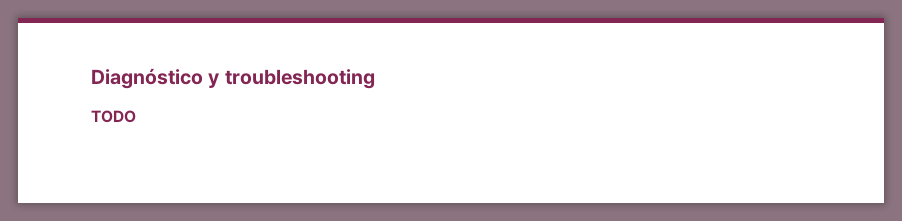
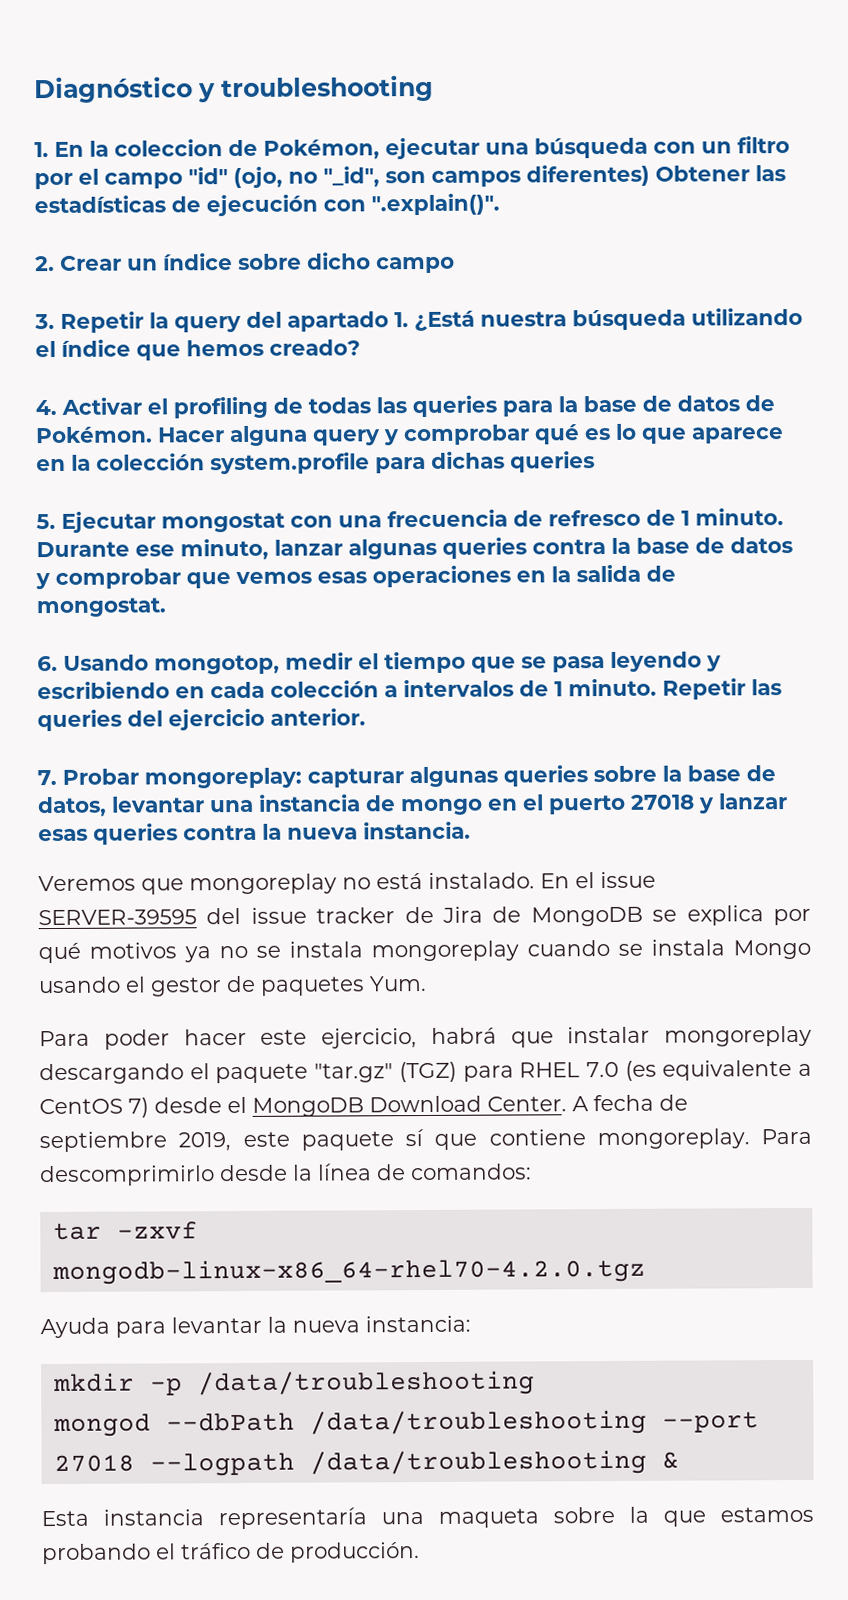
[91,110,136,123] TODO -> [34,136,790,160] [34,164,786,190] [34,193,500,217] [35,252,455,274] [34,307,803,333] [35,339,361,361] [35,395,775,419] [35,423,784,447] [36,451,595,475] [36,508,784,533] [36,537,793,561] [35,564,676,590] [36,597,167,618] [37,651,722,675] [37,678,782,700] [37,708,366,732] [37,765,776,789] [37,793,788,818] [38,821,471,845] [38,871,656,895] [38,905,811,927] [38,939,811,964] [38,975,427,997] [39,1025,812,1050] [39,1060,813,1085] [39,1094,688,1118] [39,1128,812,1153] [39,1163,532,1187] [52,1221,198,1241] [51,1257,646,1286] [40,1315,471,1339] [52,1370,535,1397] [52,1409,759,1438] [53,1449,679,1477] [41,1506,814,1530] [42,1542,420,1565] 1. En la coleccion de Pokémon, ejecutar una búsqueda con un filtro por el campo "id" (ojo, no "_id", son campos diferentes) Obtener las estadísticas de ejecución con ".explain()". // 2. Crear un índice sobre dicho campo // 3. Repetir la query del apartado 1. ¿Está nuestra búsqueda utilizando el índice que hemos creado? // 4. Activar el profiling de todas las queries para la base de datos de Pokémon. Hacer alguna query y comprobar qué es lo que aparece en la colección system.profile para dichas queries // 5. Ejecutar mongostat con una frecuencia de refresco de 1 minuto. Durante ese minuto, lanzar algunas queries contra la base de datos y comprobar que vemos esas operaciones en la salida de mongostat. // 6. Usando mongotop, medir el tiempo que se pasa leyendo y escribiendo en cada colección a intervalos de 1 minuto. Repetir las queries del ejercicio anterior. // 7. Probar mongoreplay: capturar algunas queries sobre la base de datos, levantar una instancia de mongo en el puerto 27018 y lanzar esas queries contra la nueva instancia. // Veremos que mongoreplay no está instalado. En el issue SERVER-39595 del issue tracker de Jira de MongoDB se explica por qué motivos ya no se instala mongoreplay cuando se instala Mongo usando el gestor de paquetes Yum. // Para poder hacer este ejercicio, habrá que instalar mongoreplay descargando el paquete "tar.gz" (TGZ) para RHEL 7.0 (es equivalente a CentOS 7) desde el MongoDB Download Center. A fecha de septiembre 2019, este paquete sí que contiene mongoreplay. Para descomprimirlo desde la línea de comandos: // tar -zxvf mongodb-linux-x86_64-rhel70-4.2.0.tgz // Ayuda para levantar la nueva instancia: // mkdir -p /data/troubleshooting // mongod --dbPath /data/troubleshooting --port 27018 --logpath /data/troubleshooting & // Esta instancia representaría una maqueta sobre la que estamos probando el tráfico de producción.

